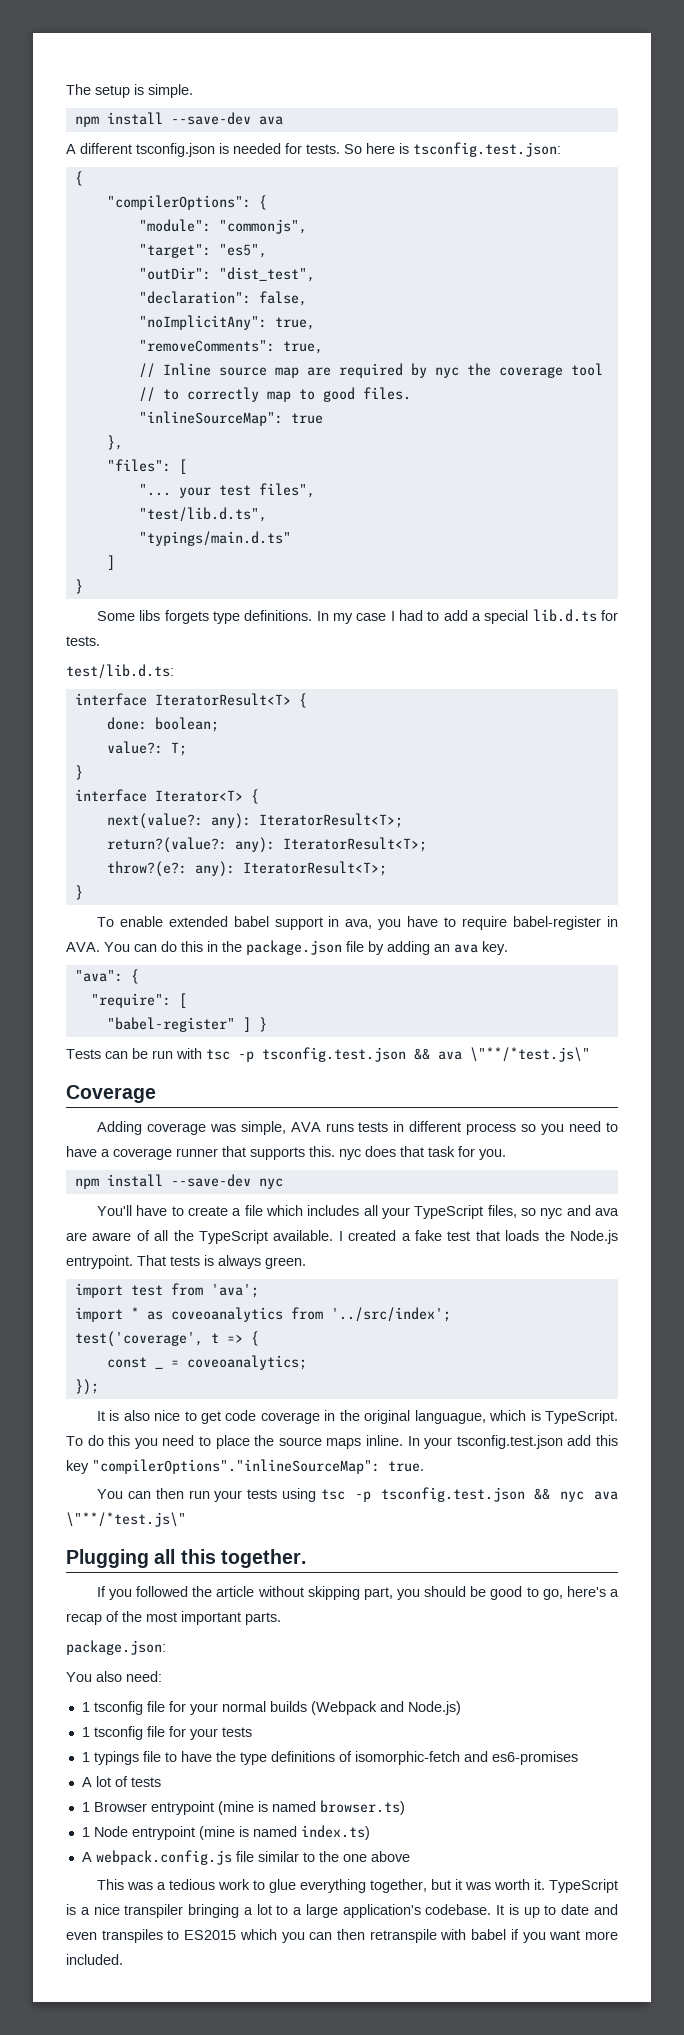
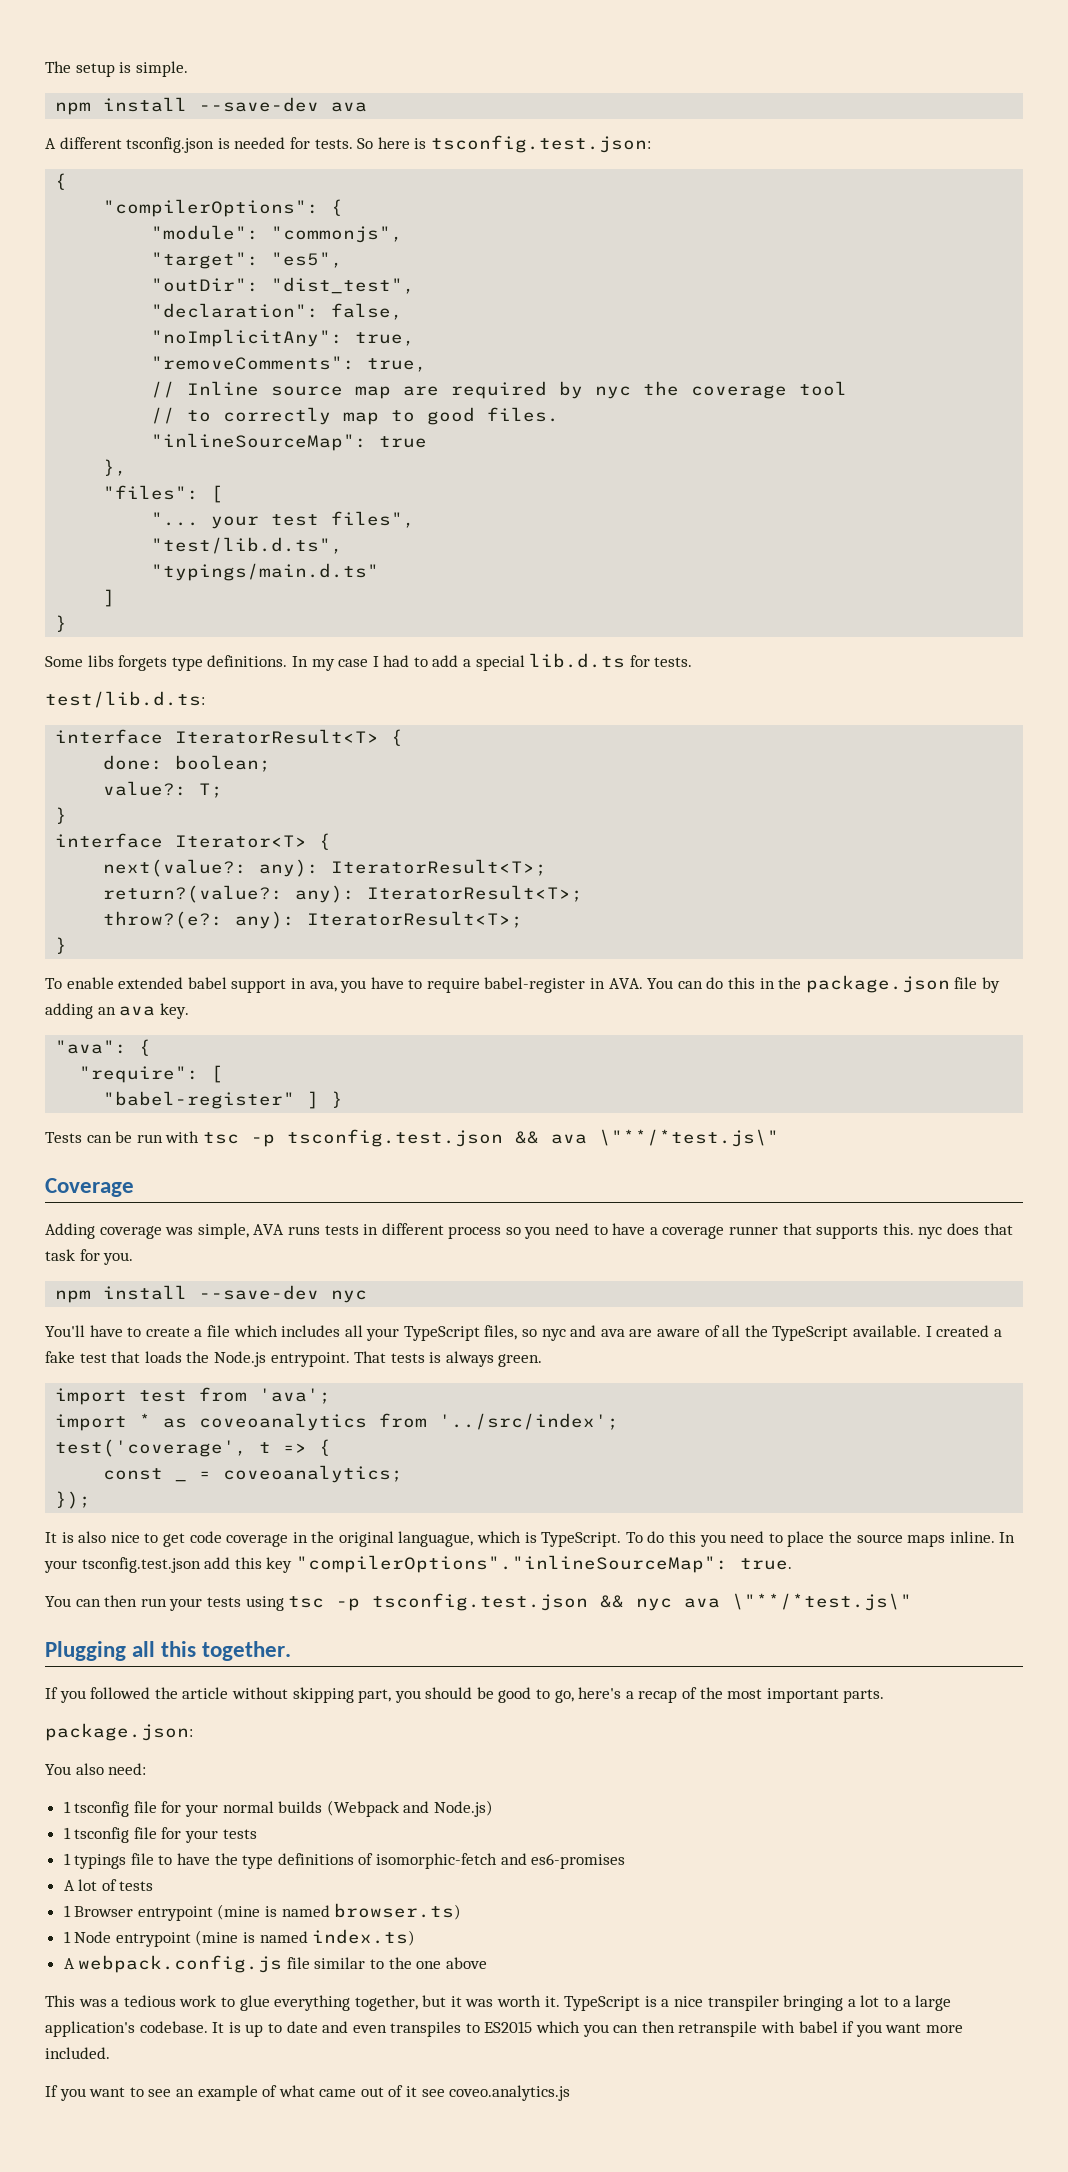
(123, 1959) none -> [45,2085,571,2101] // If you want to see an example of what came out of it see coveo.analytics.js

